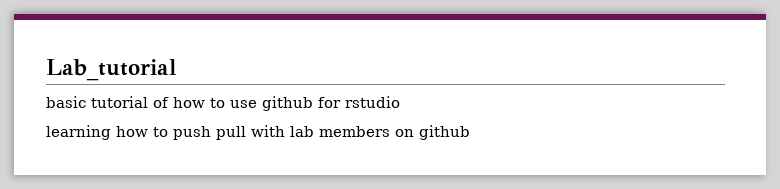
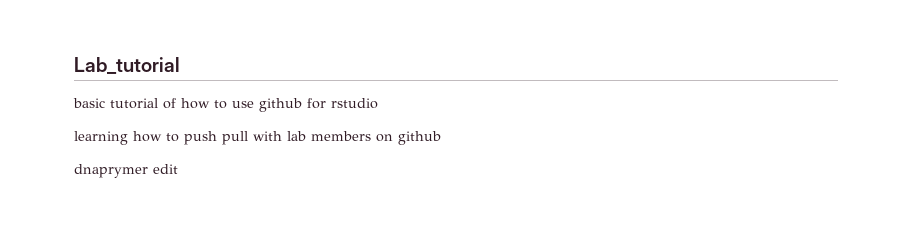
(470, 132) none -> [74,164,178,178] // dnaprymer edit

